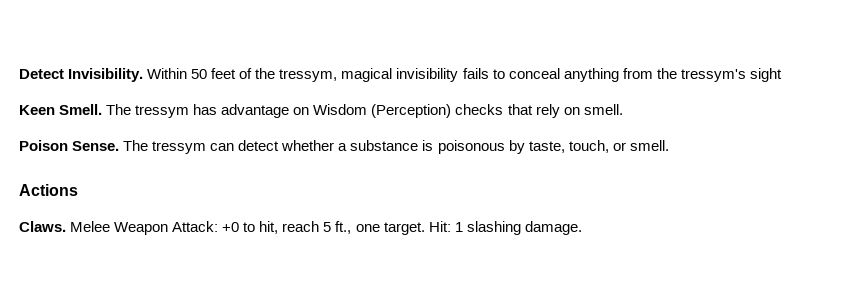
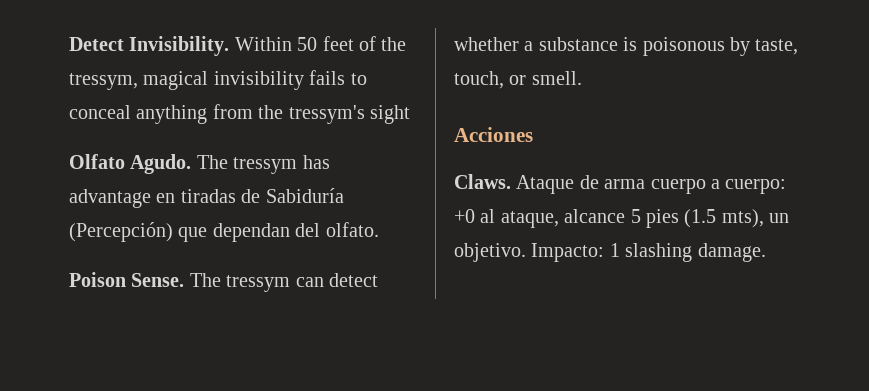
[19,104,103,115] Keen Smell. -> [69,154,192,174] Olfato Agudo.
[293,104,623,118] on Wisdom (Perception) checks that rely on smell. -> [156,188,344,203] [69,222,379,242] en tiradas de Sabiduría (Percepción) que dependan del olfato.
[19,184,78,196] Actions -> [454,127,533,142] Acciones
[70,221,451,235] Melee Weapon Attack: +0 to hit, reach 5 ft., one target. Hit: -> [516,175,787,194] [454,209,790,228] [454,243,605,262] Ataque de arma cuerpo a cuerpo: +0 al ataque, alcance 5 pies (1.5 mts), un objetivo. Impacto:

